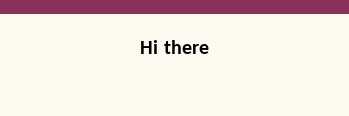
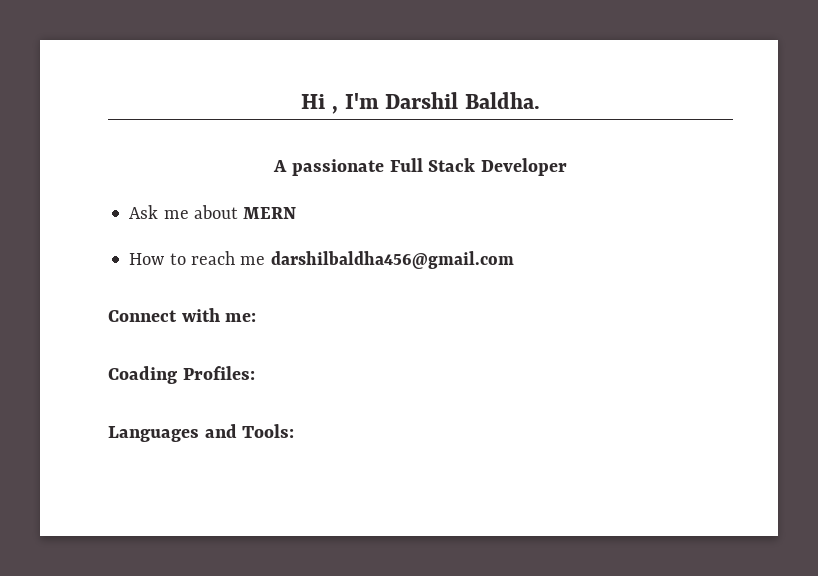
[163,40,209,54] there -> [331,92,540,114] [273,158,567,176] [129,205,297,219] [129,251,514,269] [108,308,257,322] [108,366,255,384] [108,424,295,442] , I'm Darshil Baldha. // A passionate Full Stack Developer // Ask me about MERN // How to reach me darshilbaldha456@gmail.com // Connect with me: // Coading Profiles: // Languages and Tools:

